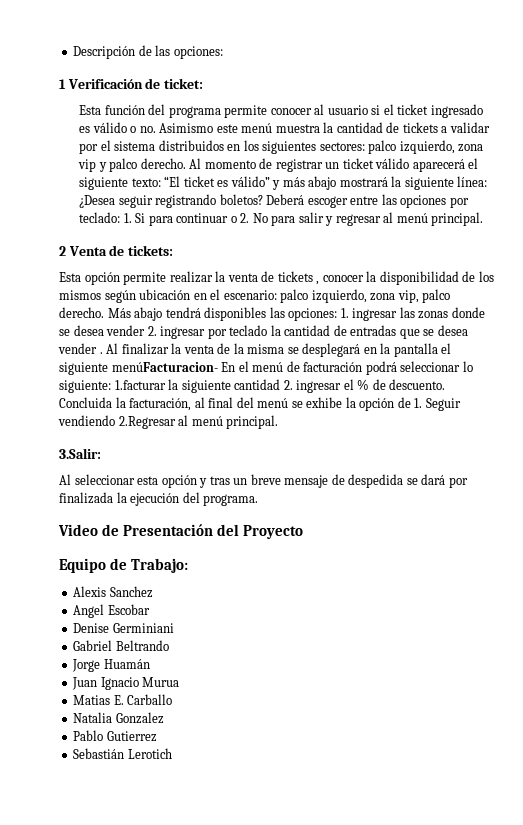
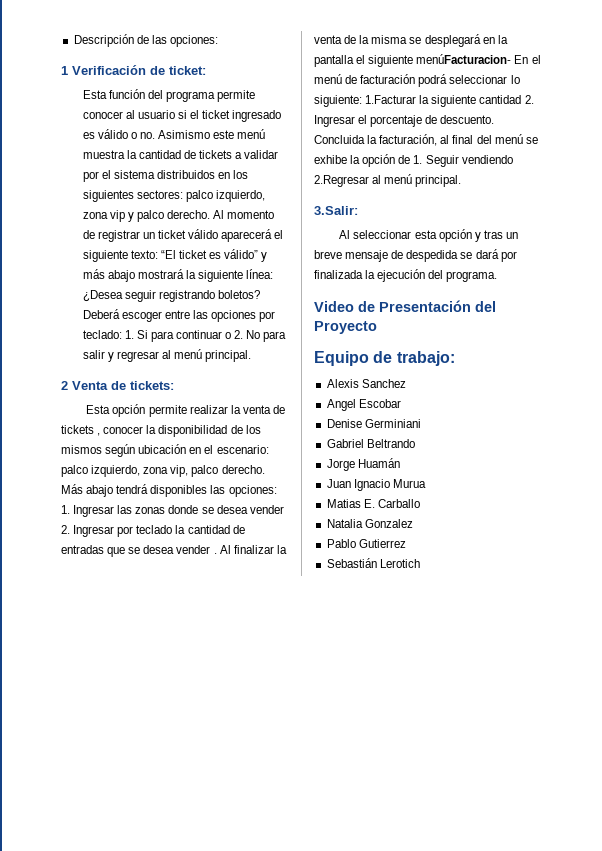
[352,308,398,321] ingresar -> [73,505,115,517] Ingresar
[160,326,206,339] ingresar -> [73,525,115,537] Ingresar
[114,380,166,390] 1.facturar -> [365,95,417,104] 1.Facturar
[296,379,370,393] ingresar el % -> [314,115,423,127] Ingresar el porcentaje
[131,558,189,573] Trabajo: -> [396,351,455,366] trabajo:

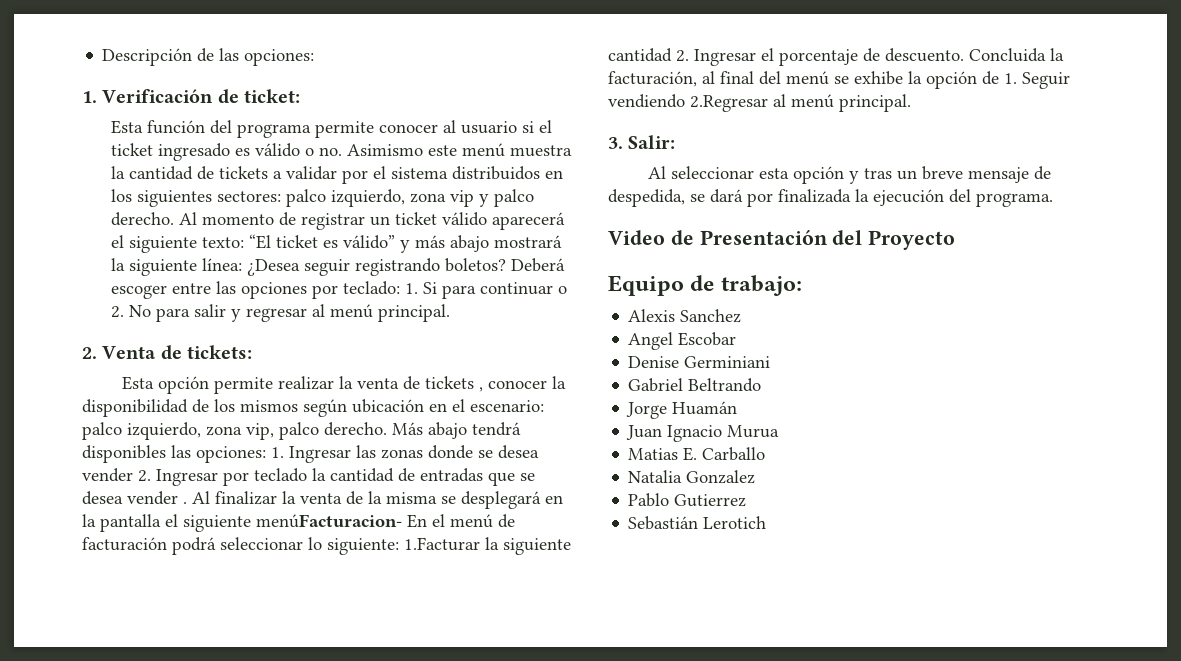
[61,66,68,75] 1 -> [82,91,97,103] 1.
[61,381,68,390] 2 -> [82,347,97,359] 2.
[314,206,358,215] 3.Salir: -> [608,135,676,149] 3. Salir:
[406,250,459,262] despedida -> [608,189,685,207] despedida,

